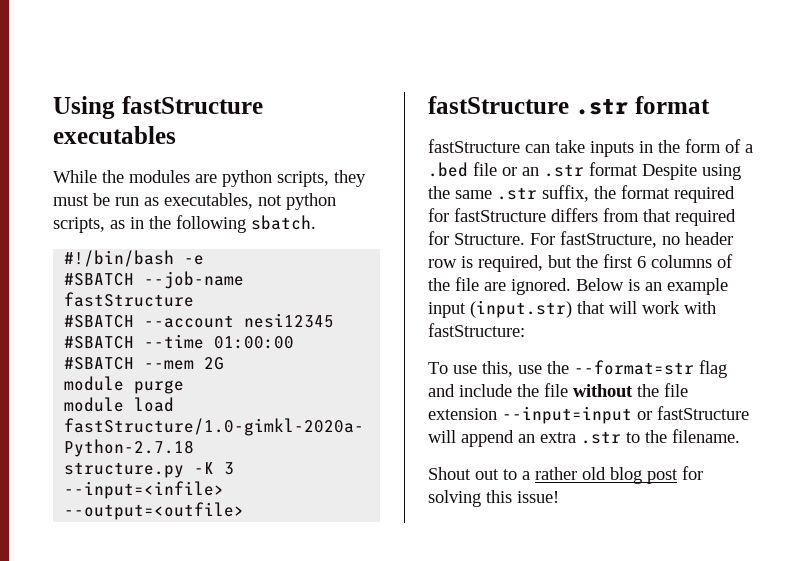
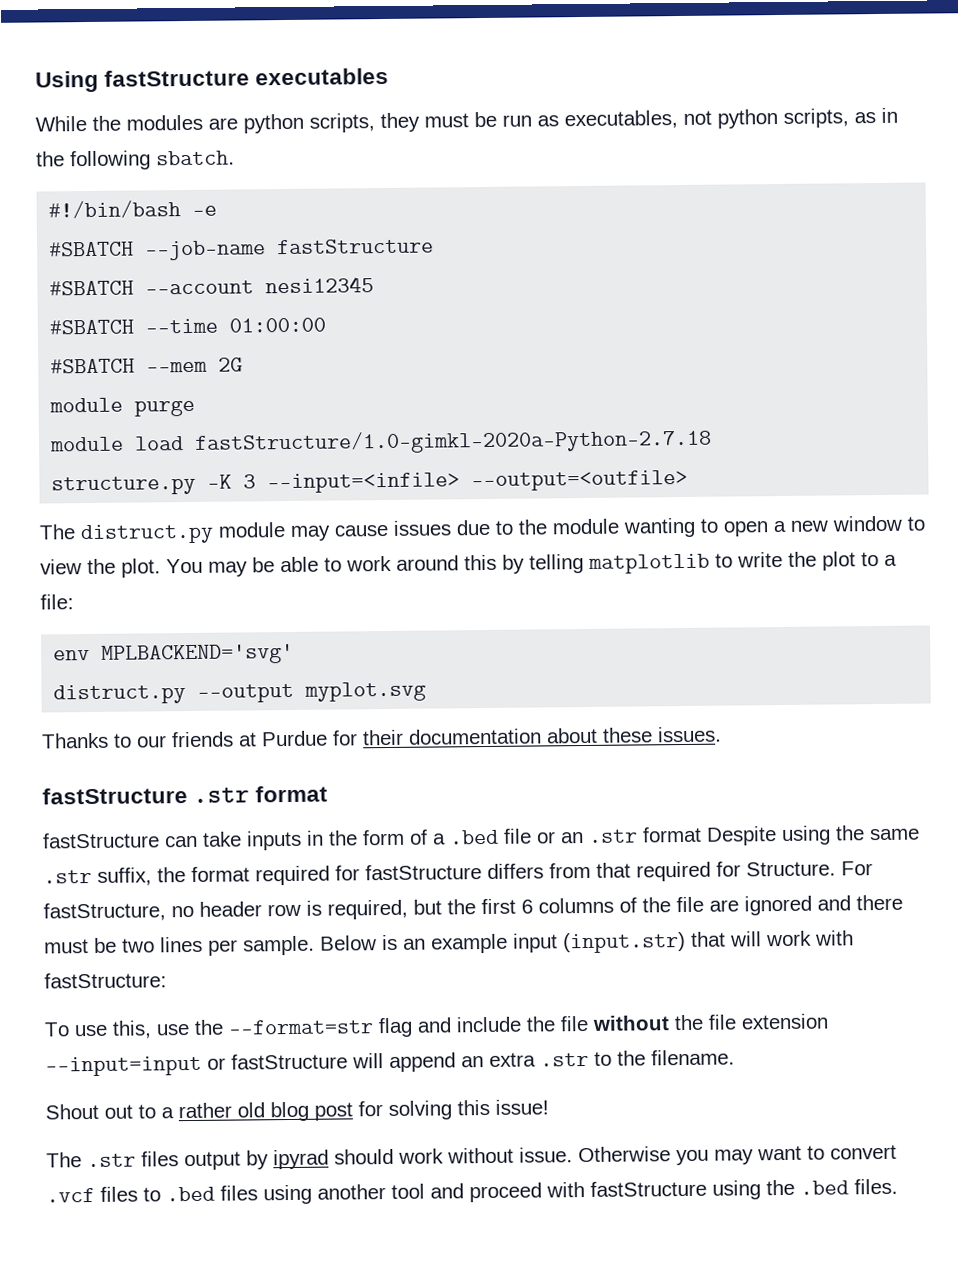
(245, 511) none -> [39,515,925,545] [40,551,897,578] [40,594,74,610] [53,643,295,665] [53,681,427,705] [41,726,722,749] // The distruct.py module may cause issues due to the module wanting to open a new window to view the plot. You may be able to work around this by telling matplotlib to write the plot to a file: // env MPLBACKEND='svg' // distruct.py --output myplot.svg // Thanks to our friends at Purdue for their documentation about these issues.
[511,278,571,295] ignored. -> [744,894,903,916] [44,935,315,956] ignored and there must be two lines per sample.
(559, 497) none -> [46,1144,897,1171] [46,1178,898,1205] // The .str files output by ipyrad should work without issue. Otherwise you may want to convert .vcf files to .bed files using another tool and proceed with fastStructure using the .bed files.

